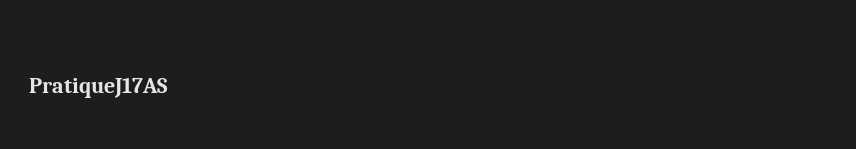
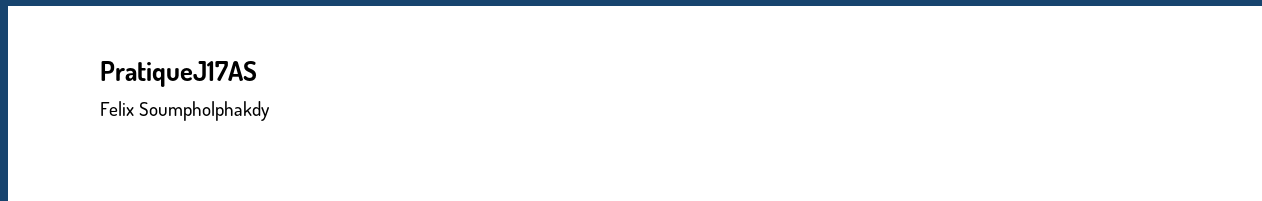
(168, 87) none -> [100,101,271,121] // Felix Soumpholphakdy

